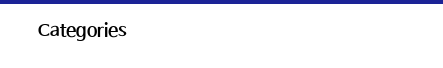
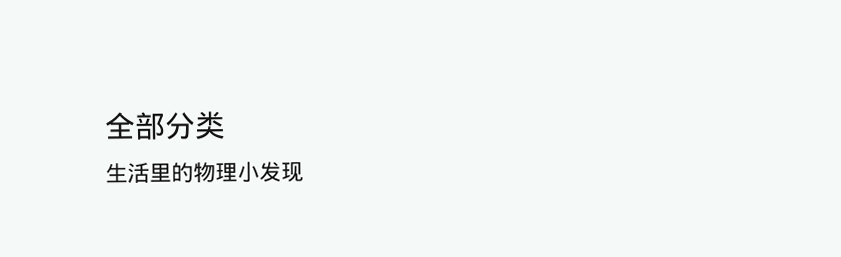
[38,22,127,41] Categories -> [104,110,226,140] [105,161,304,184] 全部分类 // 生活里的物理小发现

